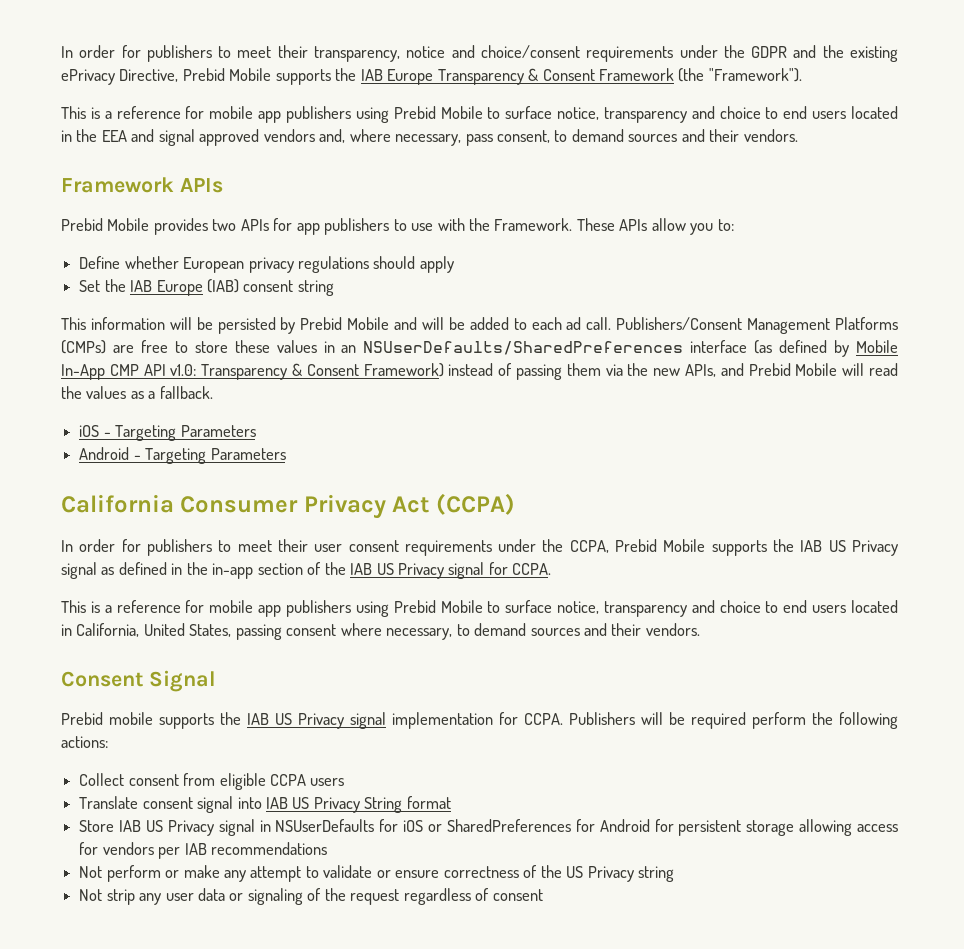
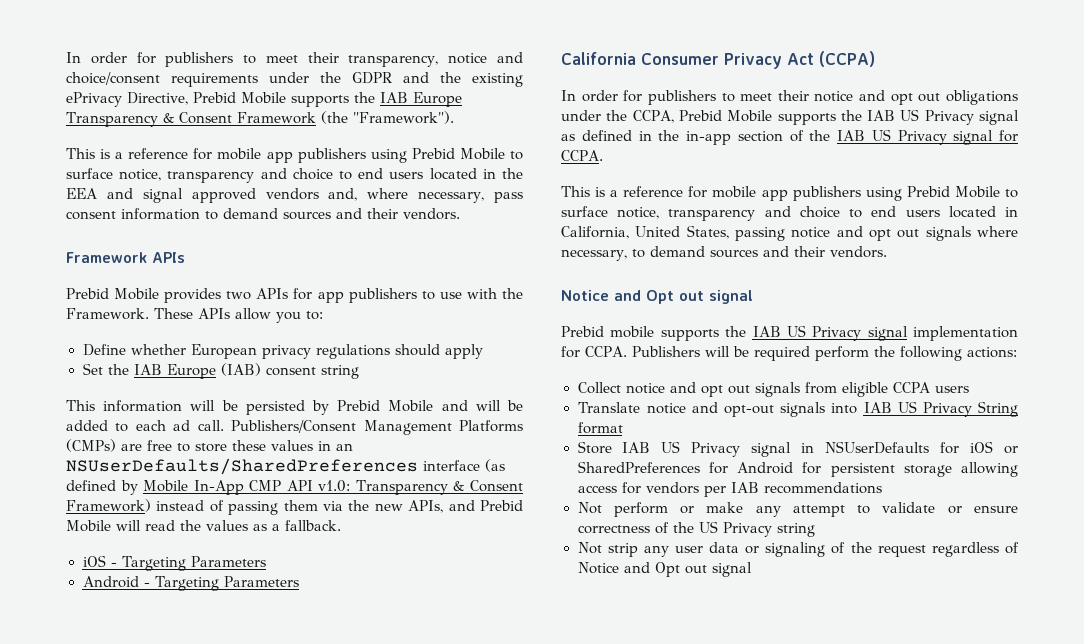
[497,130,551,143] consent, -> [66,208,200,220] consent information
[314,540,492,556] user consent requirements -> [814,90,1018,105] notice and opt out obligations
[286,624,337,636] consent -> [791,226,971,241] notice and opt out signals
[61,670,216,692] Consent Signal -> [561,290,753,304] Notice and Opt out signal
[128,774,179,786] consent -> [625,382,800,397] notice and opt out signals
[142,796,234,813] consent signal -> [646,402,826,417] notice and opt-out signals
[492,889,543,901] consent -> [577,562,752,577] Notice and Opt out signal

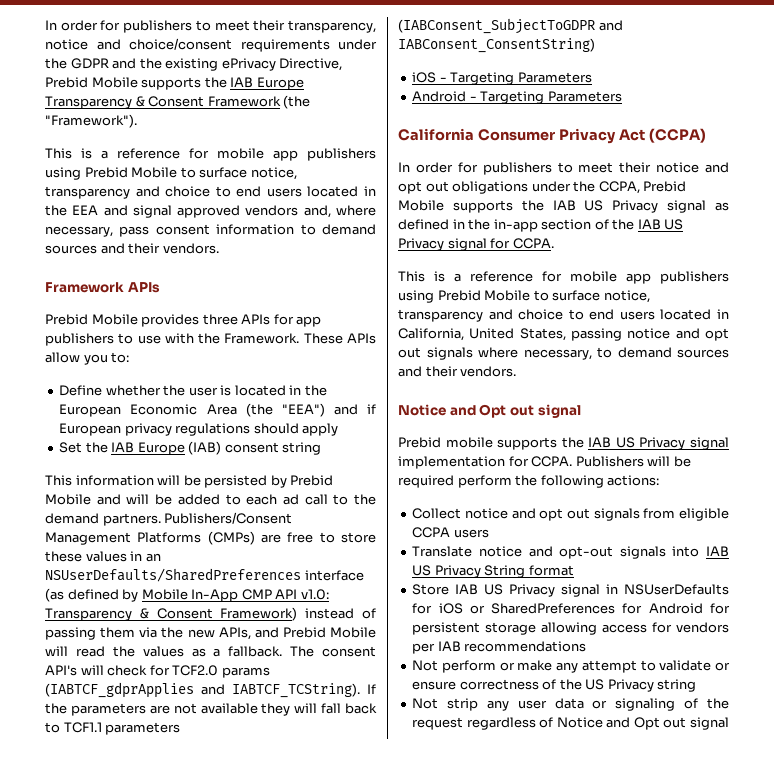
[226,291,252,300] two -> [202,314,238,325] three
(186, 349) none -> [163,385,327,396] [59,403,376,417] the user is located in the European Economic Area (the "EEA") and if
[197,420,224,431] call. -> [304,494,376,505] [45,513,161,526] call to the demand partners.
(341, 525) none -> [290,646,376,657] [45,665,270,678] [45,682,376,698] [45,703,377,716] [45,722,181,735] [398,18,623,34] [398,38,595,53] The consent API's will check for TCF2.0 params (IABTCF_gdprApplies and IABTCF_TCString). If the parameters are not available they will fall back to TCF1.1 parameters (IABConsent_SubjectToGDPR and IABConsent_ConsentString)

